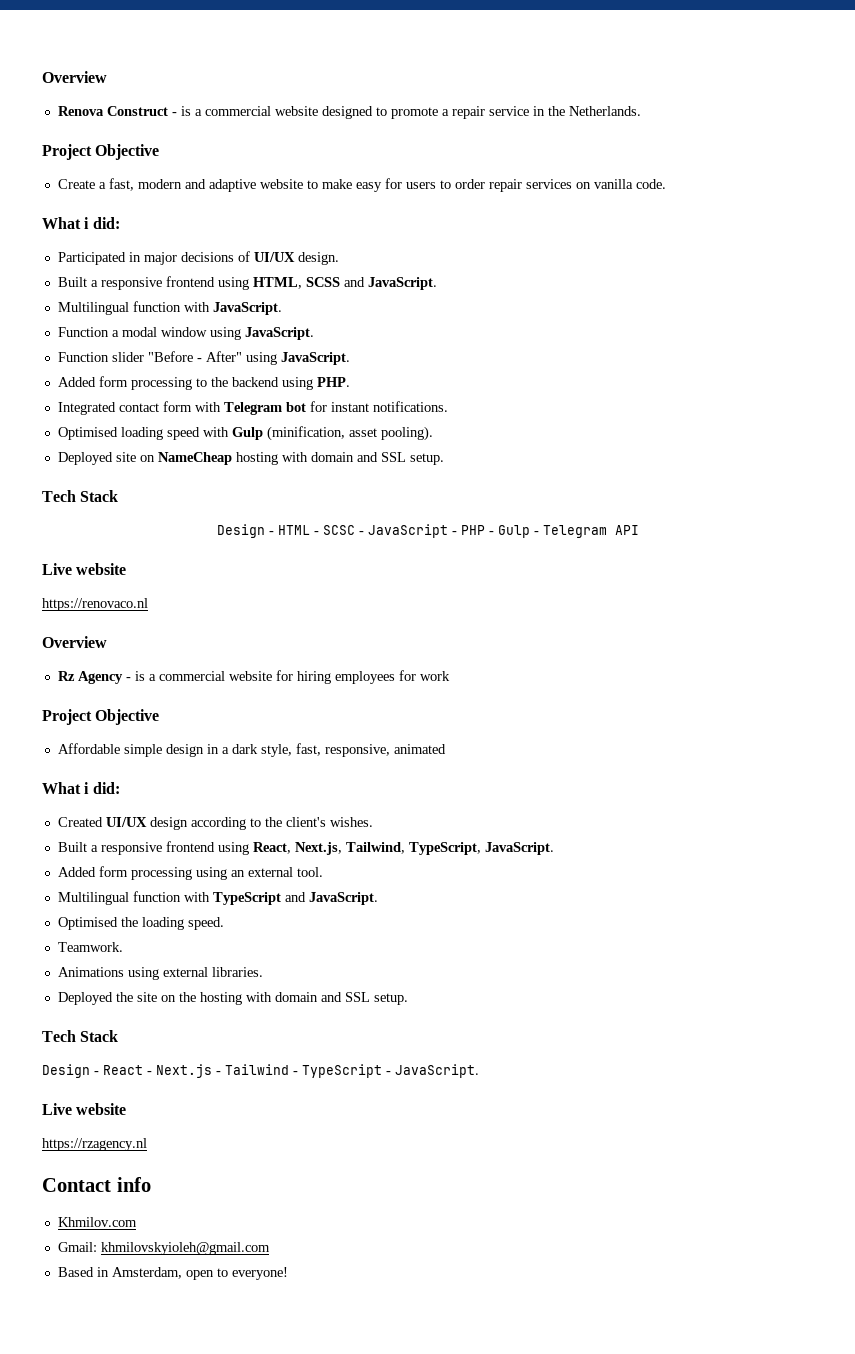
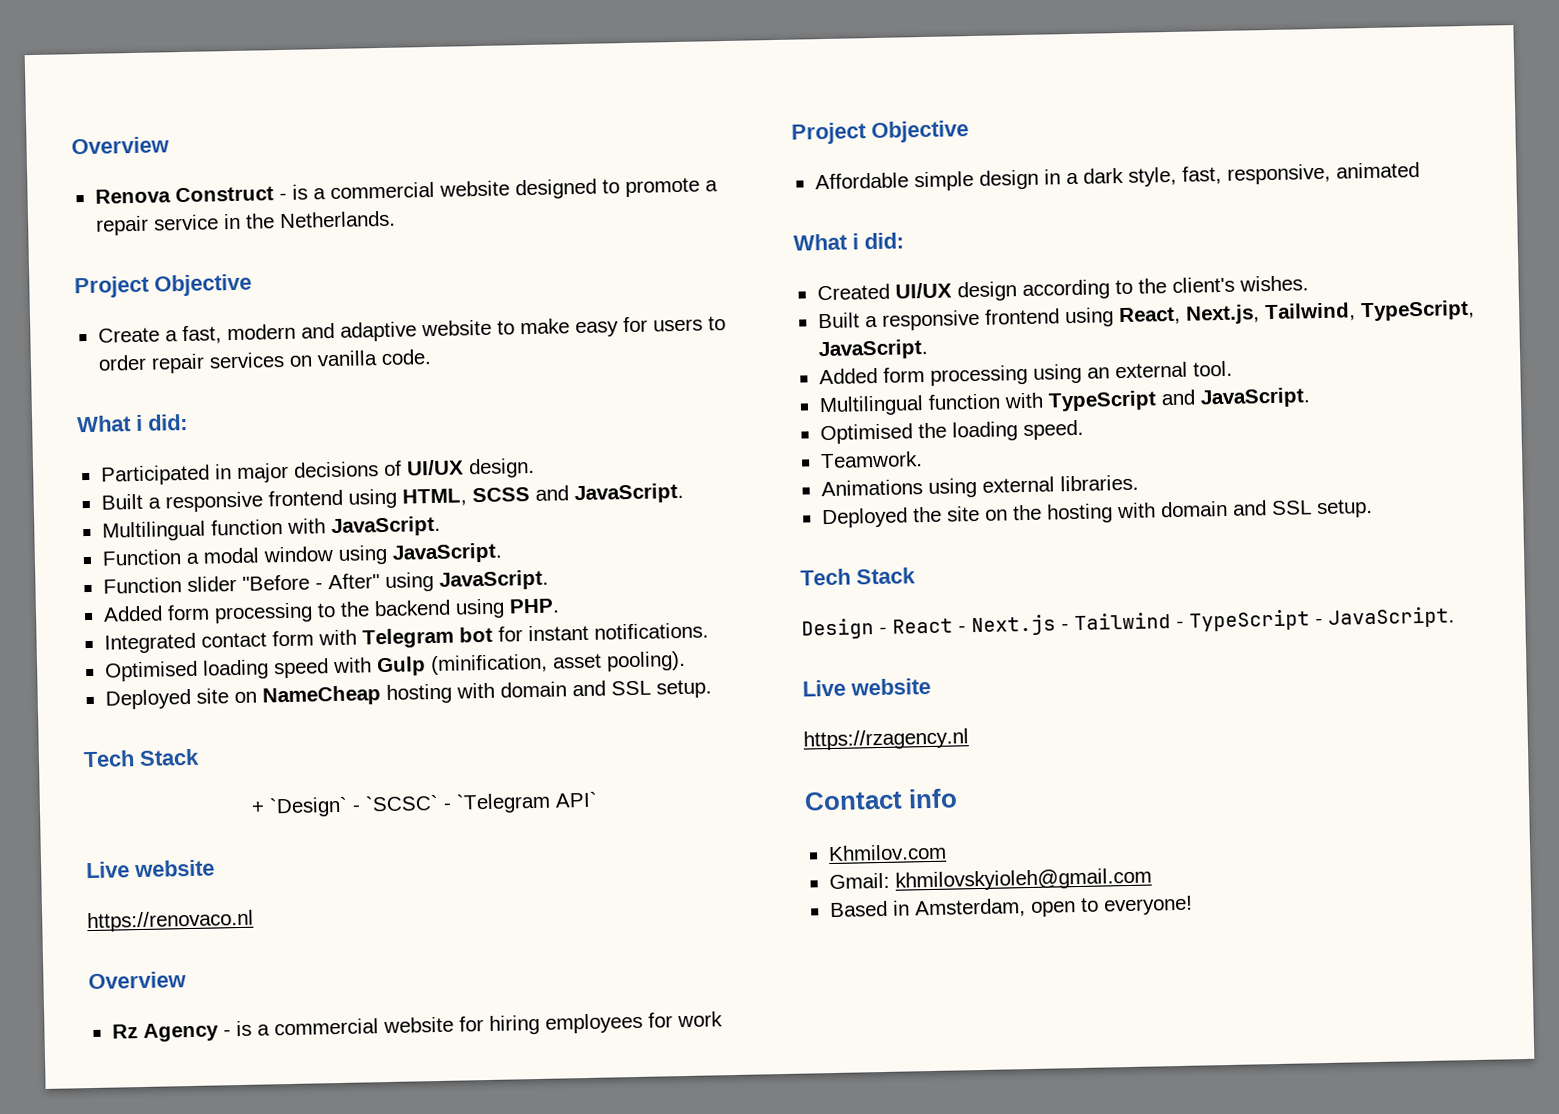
[216,524,639,538] Design - HTML - SCSC - JavaScript - PHP - Gulp - Telegram API -> [251,791,598,818] + `Design` - `SCSC` - `Telegram API`

